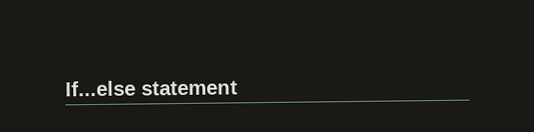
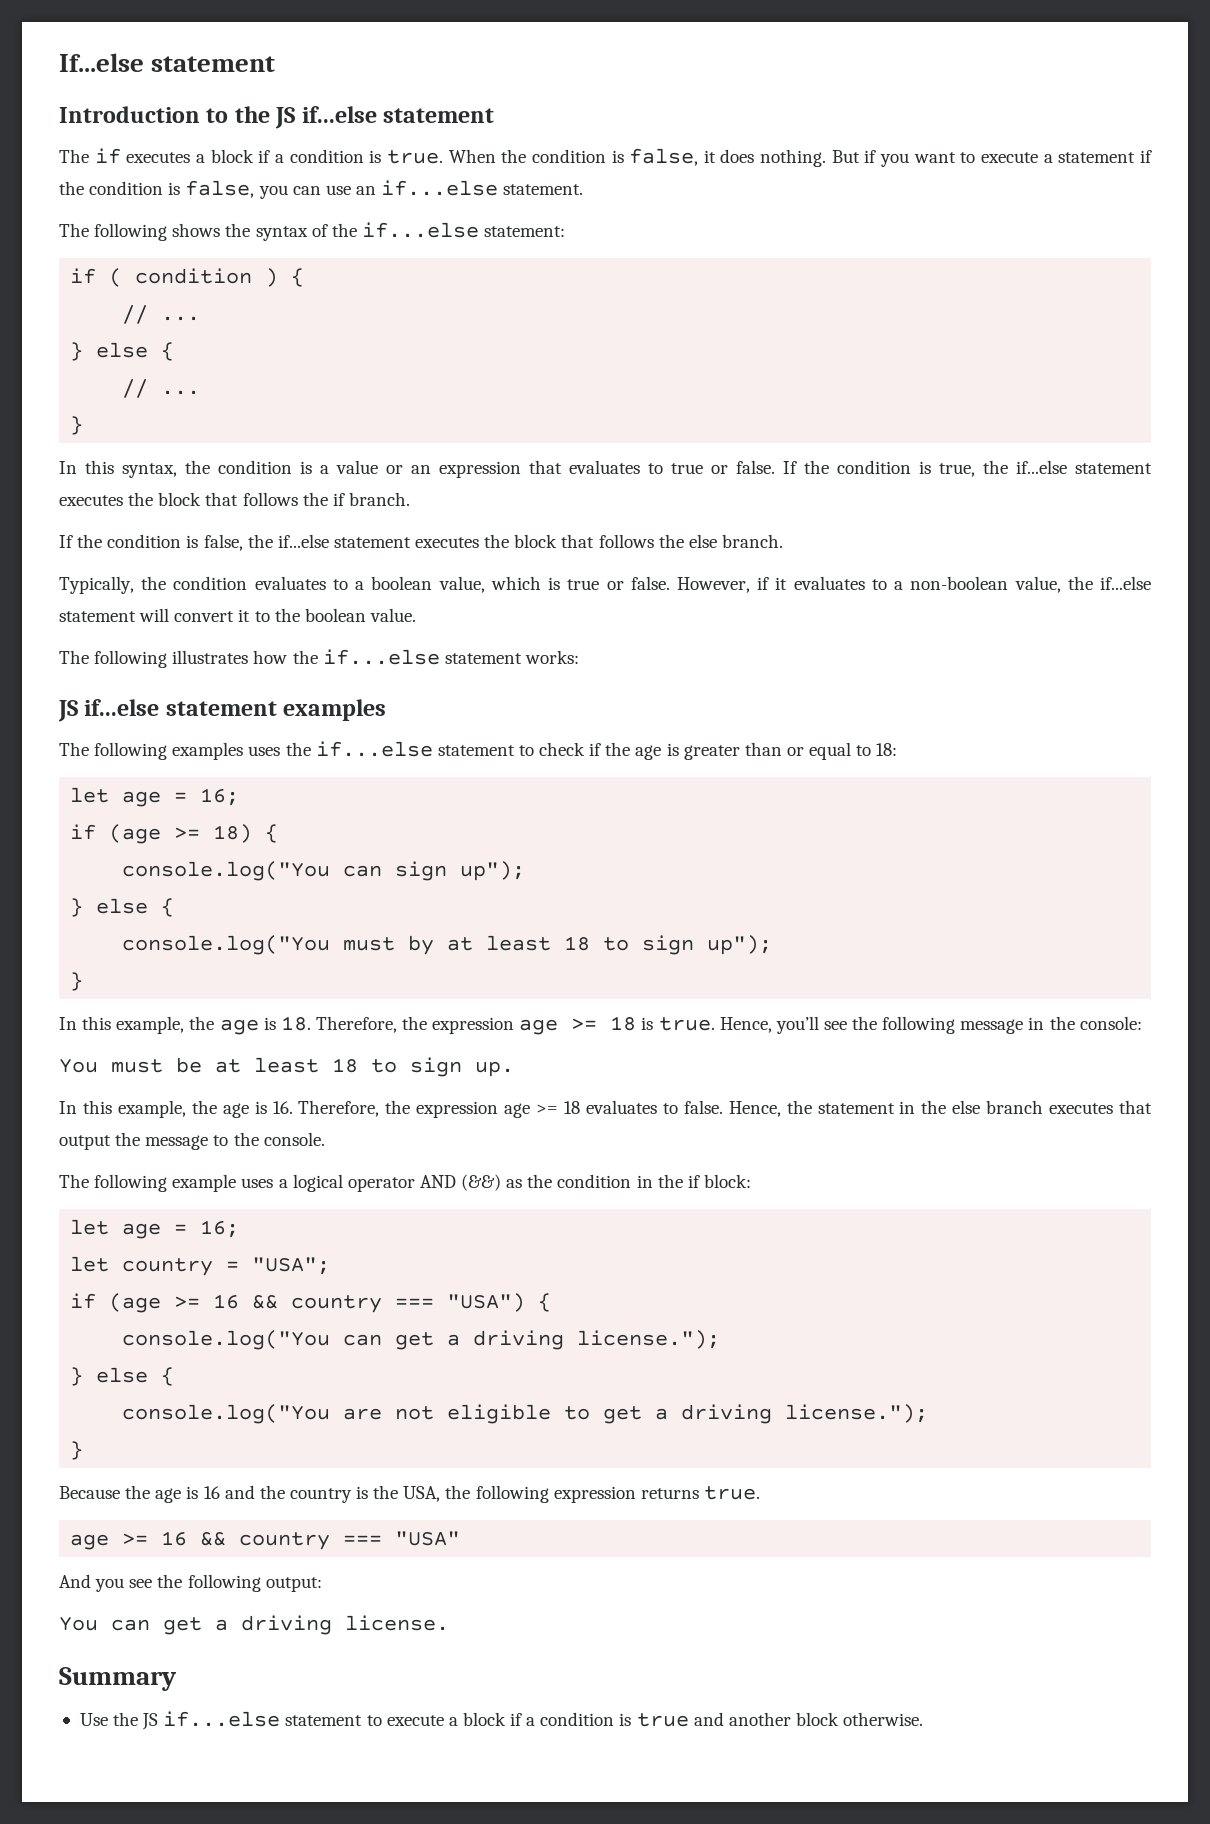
(238, 88) none -> [59,106,495,129] [59,148,1153,167] [59,180,584,199] [59,222,566,241] [70,268,305,287] [122,305,201,324] [70,342,175,361] [122,379,201,398] [70,416,84,435] [59,460,1152,478] [59,492,410,506] [59,534,783,551] [59,576,1152,594] [59,608,416,622] [59,649,579,668] [58,699,387,722] [59,741,898,760] [70,787,240,807] [70,824,279,844] [122,861,526,881] [70,898,175,917] [122,935,773,955] [70,972,84,991] [59,1016,1142,1035] [59,1057,514,1077] [59,1100,1152,1118] [59,1132,325,1150] [59,1174,751,1192] [70,1219,240,1239] [70,1256,331,1276] [70,1293,552,1313] [122,1330,721,1350] [70,1367,175,1386] [122,1404,929,1424] [70,1441,84,1460] [59,1485,760,1503] [70,1531,461,1550] [59,1574,322,1592] [59,1615,449,1635] [59,1667,177,1691] [79,1711,924,1730] // Introduction to the JS if...else statement // The if executes a block if a condition is true. When the condition is false, it does nothing. But if you want to execute a statement if the condition is false, you can use an if...else statement. // The following shows the syntax of the if...else statement: // if ( condition ) { // // ... // } else { // // ... // } // In this syntax, the condition is a value or an expression that evaluates to true or false. If the condition is true, the if...else statement executes the block that follows the if branch. // If the condition is false, the if...else statement executes the block that follows the else branch. // Typically, the condition evaluates to a boolean value, which is true or false. However, if it evaluates to a non-boolean value, the if...else statement will convert it to the boolean value. // The following illustrates how the if...else statement works: // JS if...else statement examples // The following examples uses the if...else statement to check if the age is greater than or equal to 18: // let age = 16; // if (age >= 18) { // console.log("You can sign up"); // } else { // console.log("You must by at least 18 to sign up"); // } // In this example, the age is 18. Therefore, the expression age >= 18 is true. Hence, you’ll see the following message in the console: // You must be at least 18 to sign up. // In this example, the age is 16. Therefore, the expression age >= 18 evaluates to false. Hence, the statement in the else branch executes that output the message to the console. // The following example uses a logical operator AND (&&) as the condition in the if block: // let age = 16; // let country = "USA"; // if (age >= 16 && country === "USA") { // console.log("You can get a driving license."); // } else { // console.log("You are not eligible to get a driving license."); // } // Because the age is 16 and the country is the USA, the following expression returns true. // age >= 16 && country === "USA" // And you see the following output: // You can get a driving license. // Summary // Use the JS if...else statement to execute a block if a condition is true and another block otherwise.

